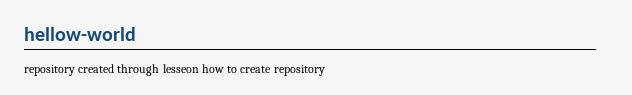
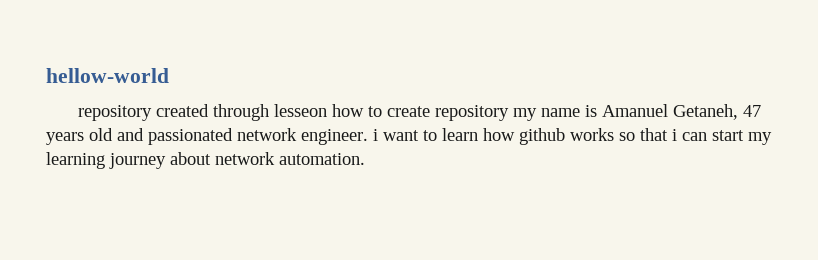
(325, 70) none -> [513,104,762,121] [46,128,772,145] [46,152,365,169] my name is Amanuel Getaneh, 47 years old and passionated network engineer. i want to learn how github works so that i can start my learning journey about network automation.

